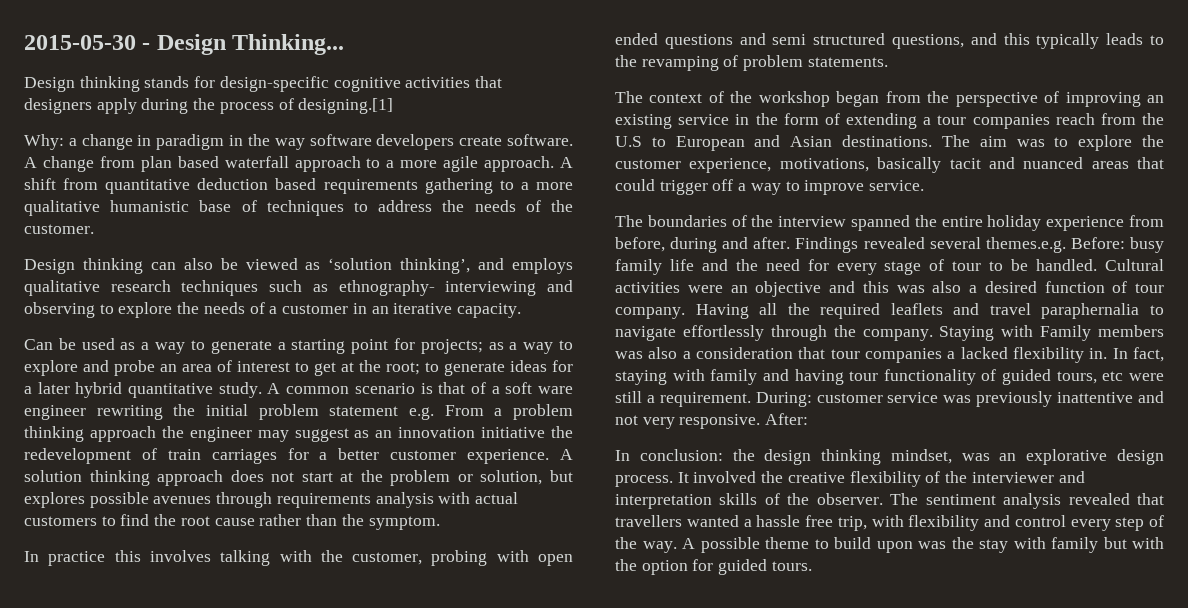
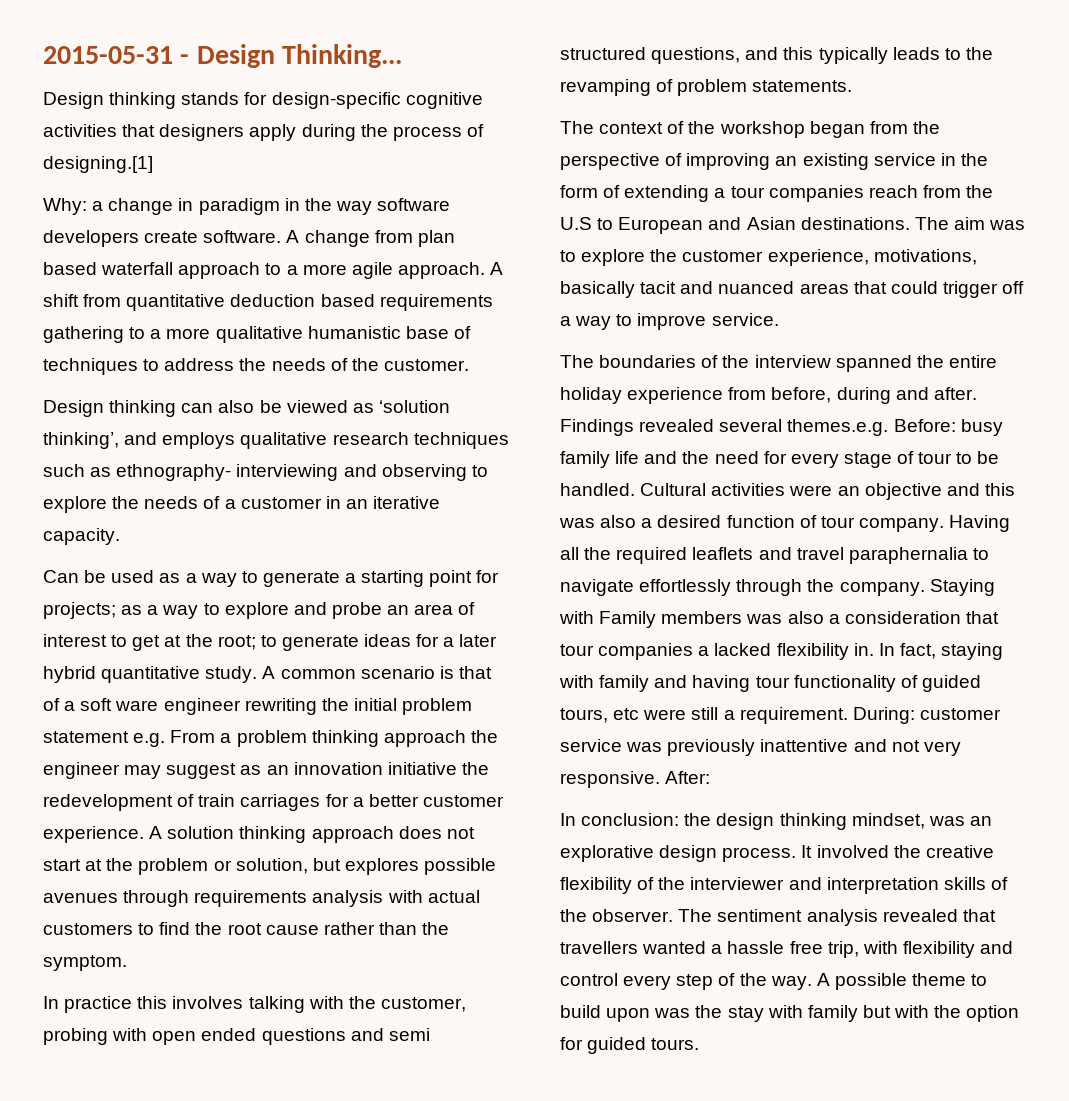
[24,35,136,50] 2015-05-30 -> [43,46,173,64] 2015-05-31

